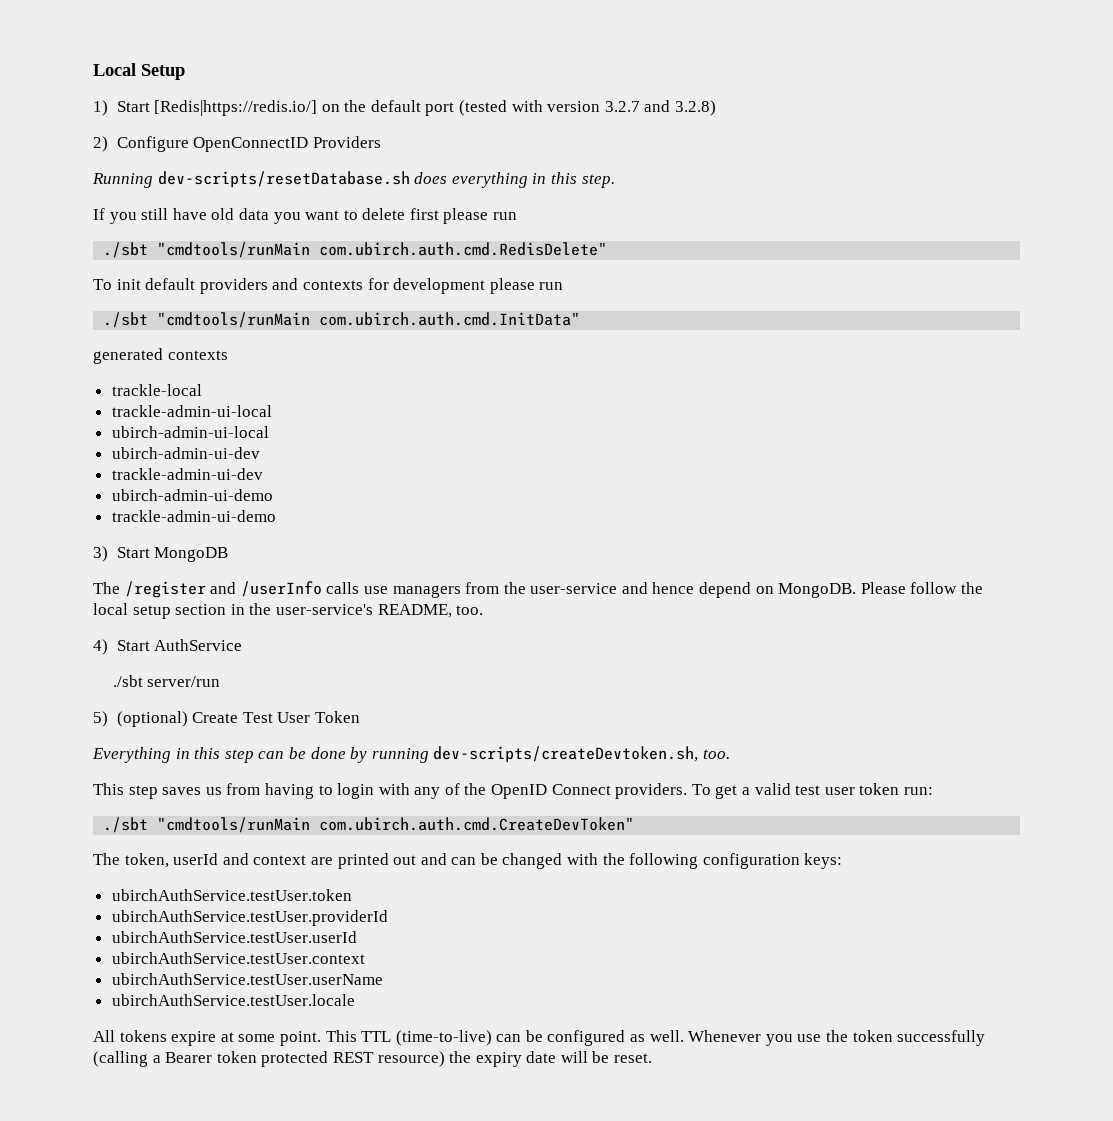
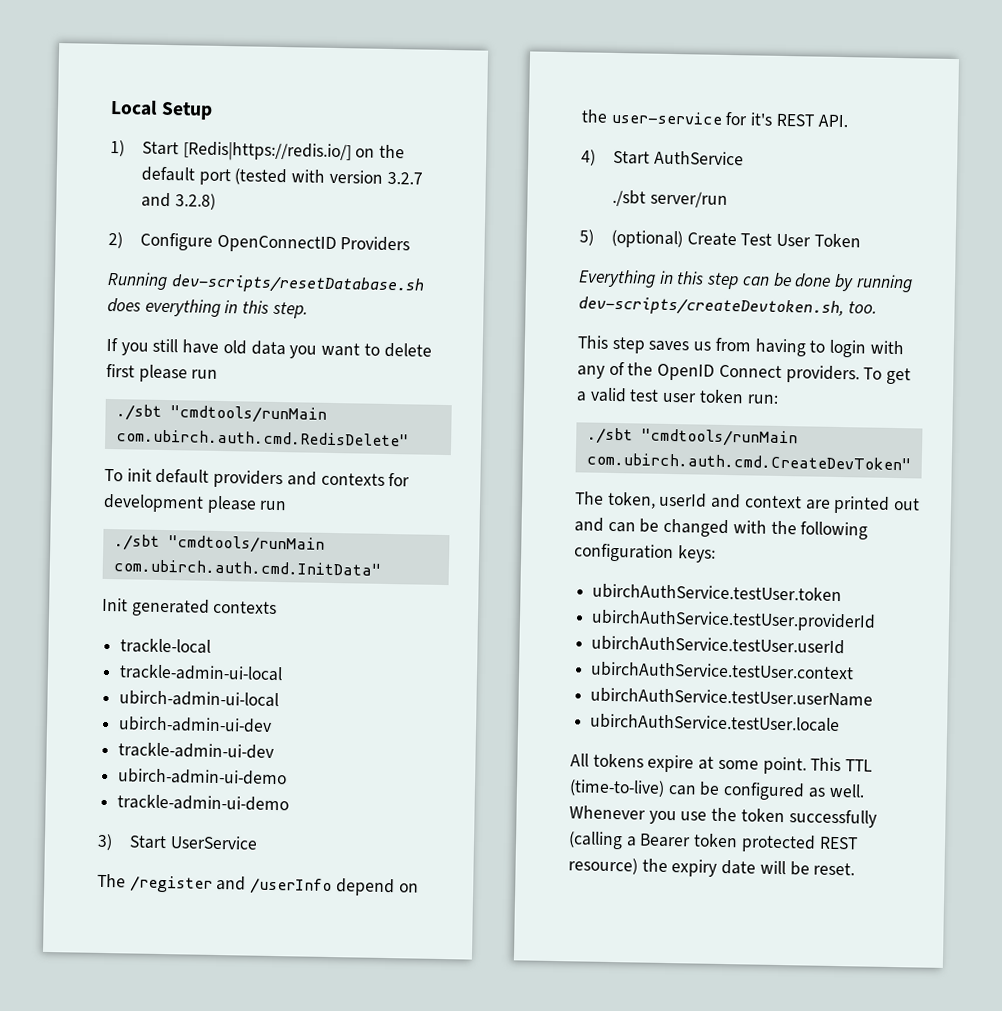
(581, 319) none -> [102,597,128,612] Init
[154,547,229,562] MongoDB -> [169,835,258,850] UserService
[326,582,984,598] [93,603,484,619] calls use managers from the user-service and hence depend on MongoDB. Please follow the local setup section in the user-service's README, too. -> [335,878,419,897] [581,109,849,128] depend on the user-service for it's REST API.

